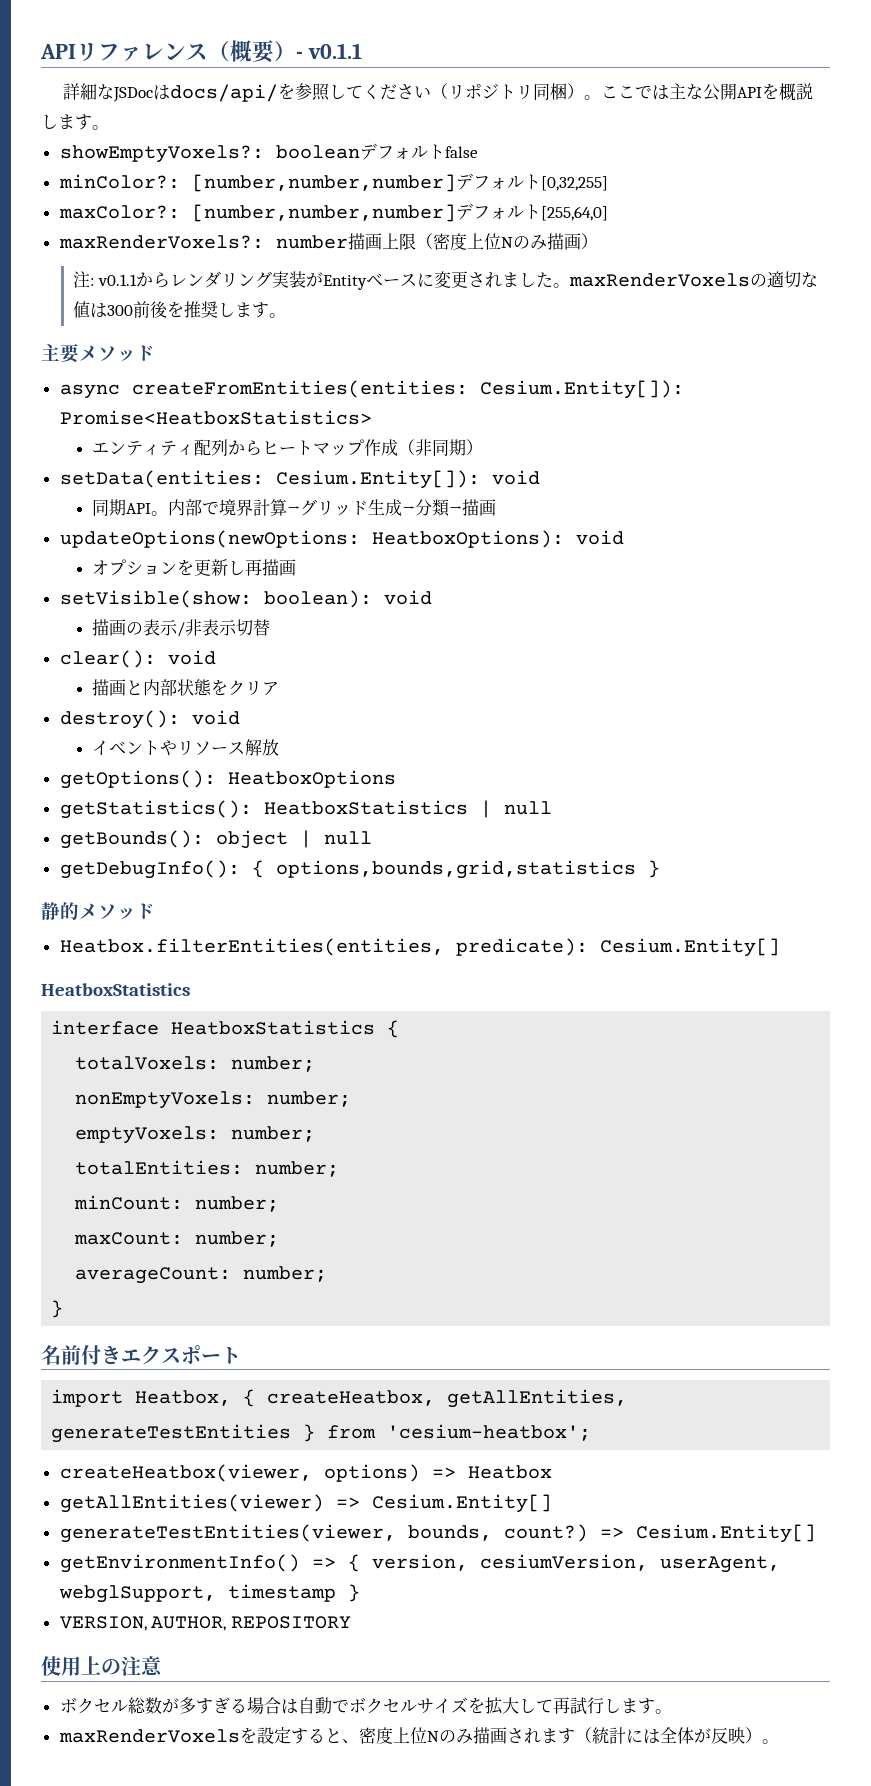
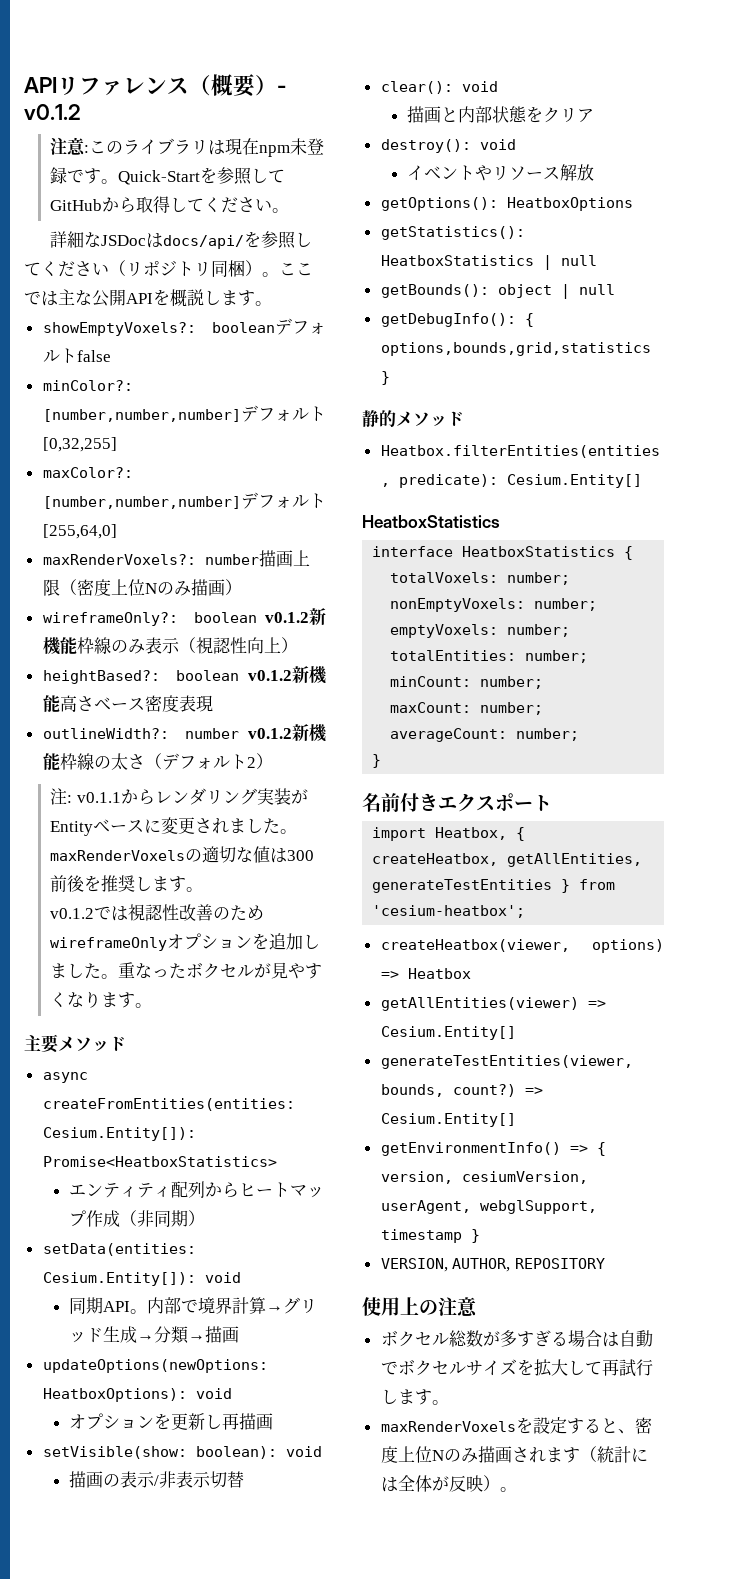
[307,43,362,59] v0.1.1 -> [24,104,81,120] [50,137,325,157] [50,167,286,185] [50,196,290,213] v0.1.2 // 注意:このライブラリは現在npm未登録です。Quick-Startを参照してGitHubから取得してください。
(598, 241) none -> [42,608,326,626] [42,637,298,655] [42,666,327,684] [42,695,213,712] [42,724,327,742] [42,753,273,770] // wireframeOnly?: boolean v0.1.2新機能枠線のみ表示（視認性向上） // heightBased?: boolean v0.1.2新機能高さベース密度表現 // outlineWidth?: number v0.1.2新機能枠線の太さ（デフォルト2）
(287, 315) none -> [50,904,265,921] [50,933,321,951] [50,962,323,979] [50,991,153,1008] // v0.1.2では視認性改善のためwireframeOnlyオプションを追加しました。重なったボクセルが見やすくなります。

